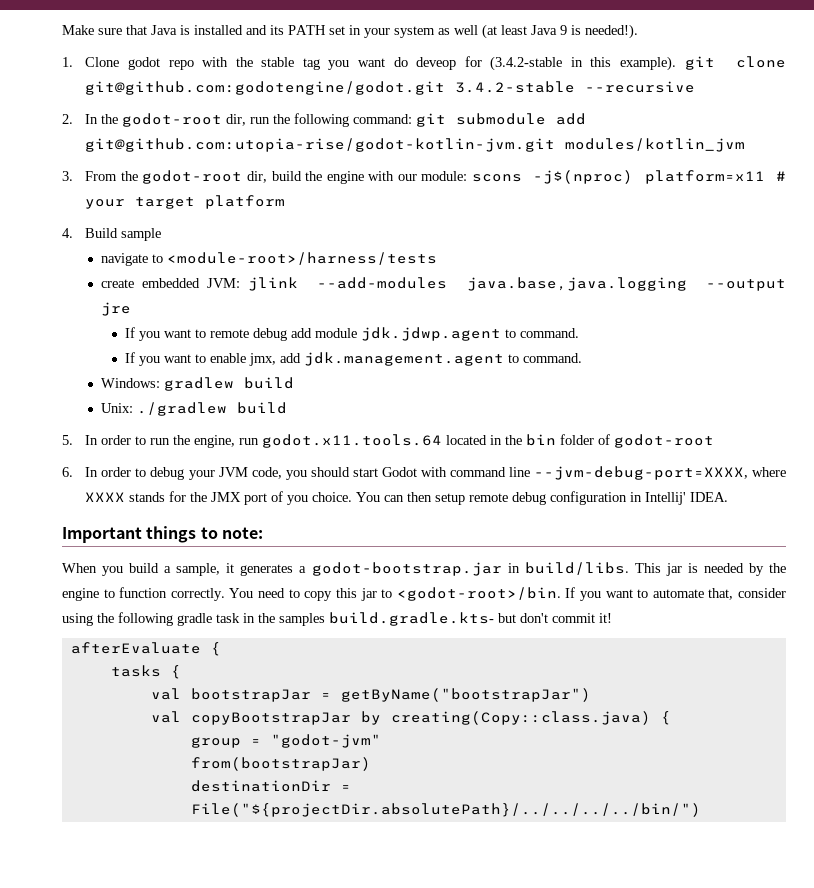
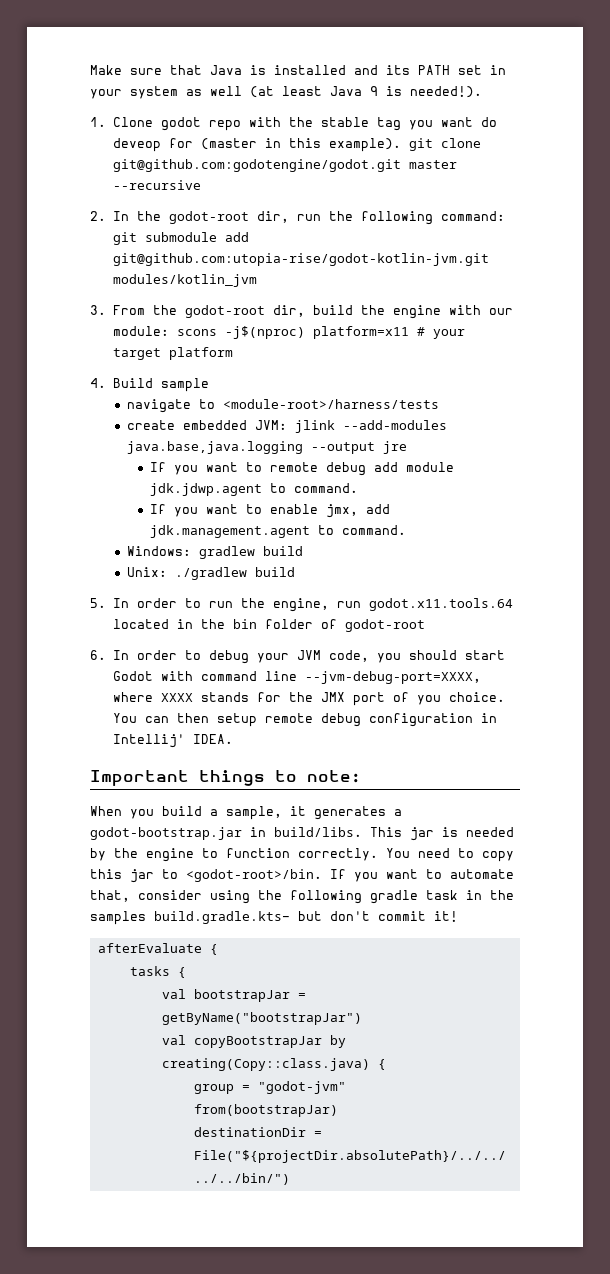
[490,56,563,71] (3.4.2-stable -> [200,138,257,150] (master
[455,81,576,93] 3.4.2-stable -> [408,160,457,169] master

